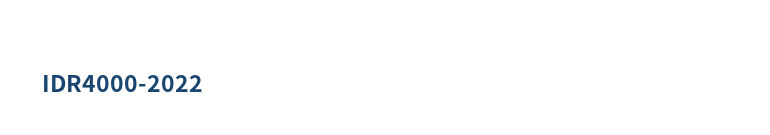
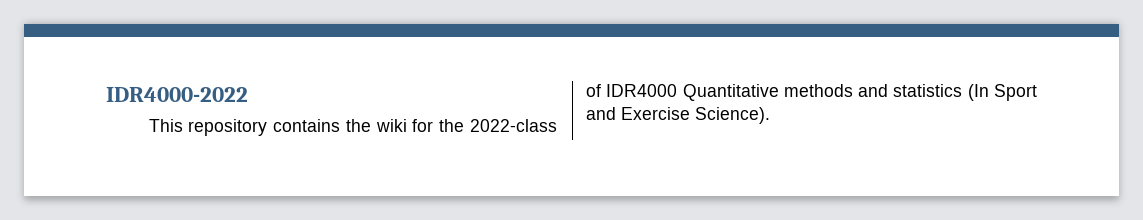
(203, 83) none -> [148,119,557,136] [586,84,1037,101] [586,107,770,124] // This repository contains the wiki for the 2022-class of IDR4000 Quantitative methods and statistics (In Sport and Exercise Science).

